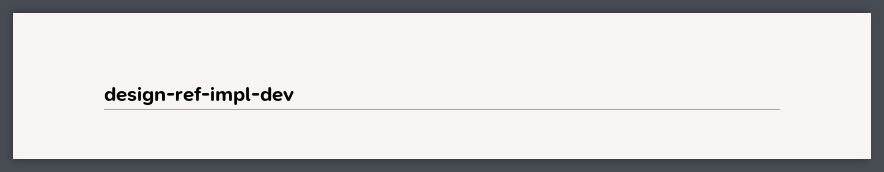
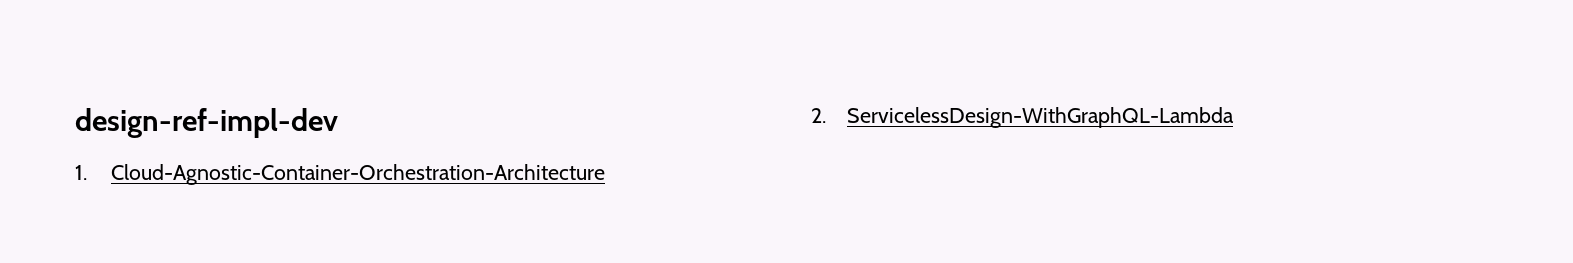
(294, 95) none -> [75,164,606,185] [811,107,1235,128] // 1. Cloud-Agnostic-Container-Orchestration-Architecture // 2. ServicelessDesign-WithGraphQL-Lambda

